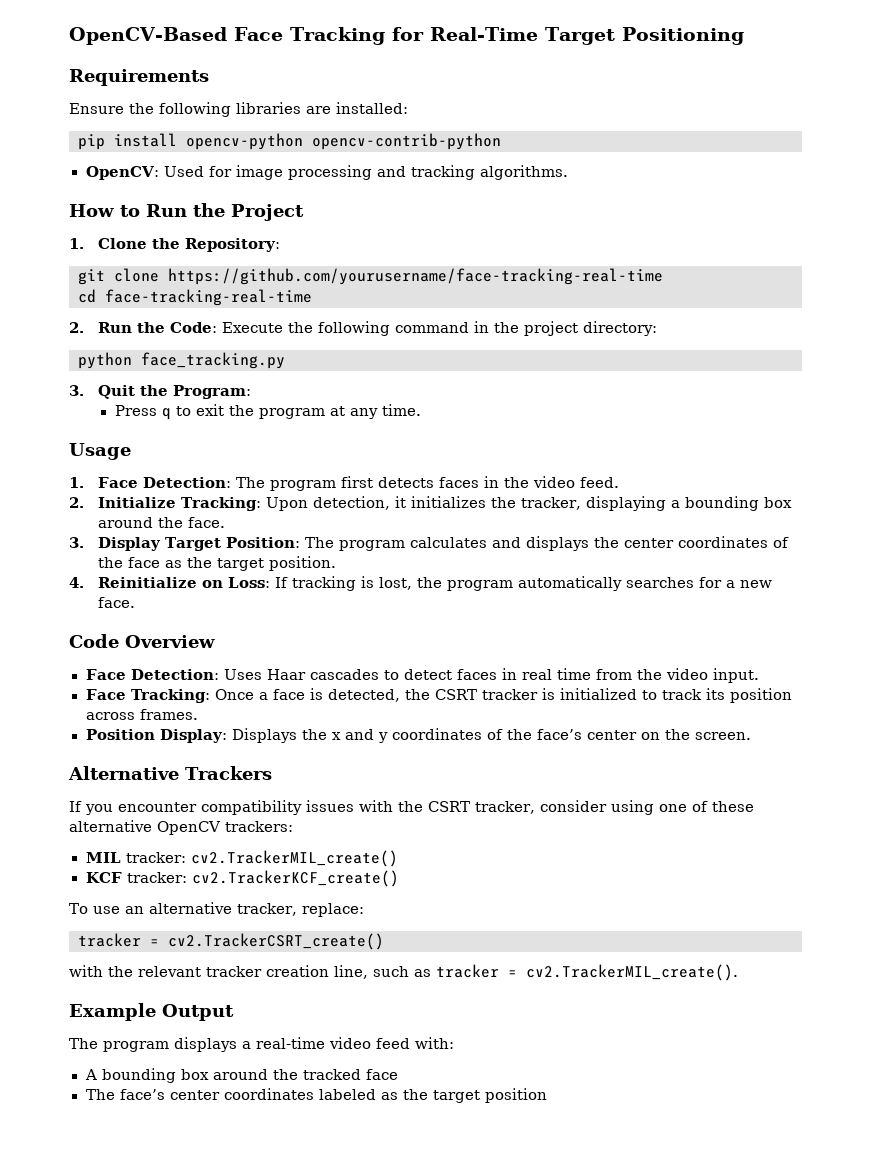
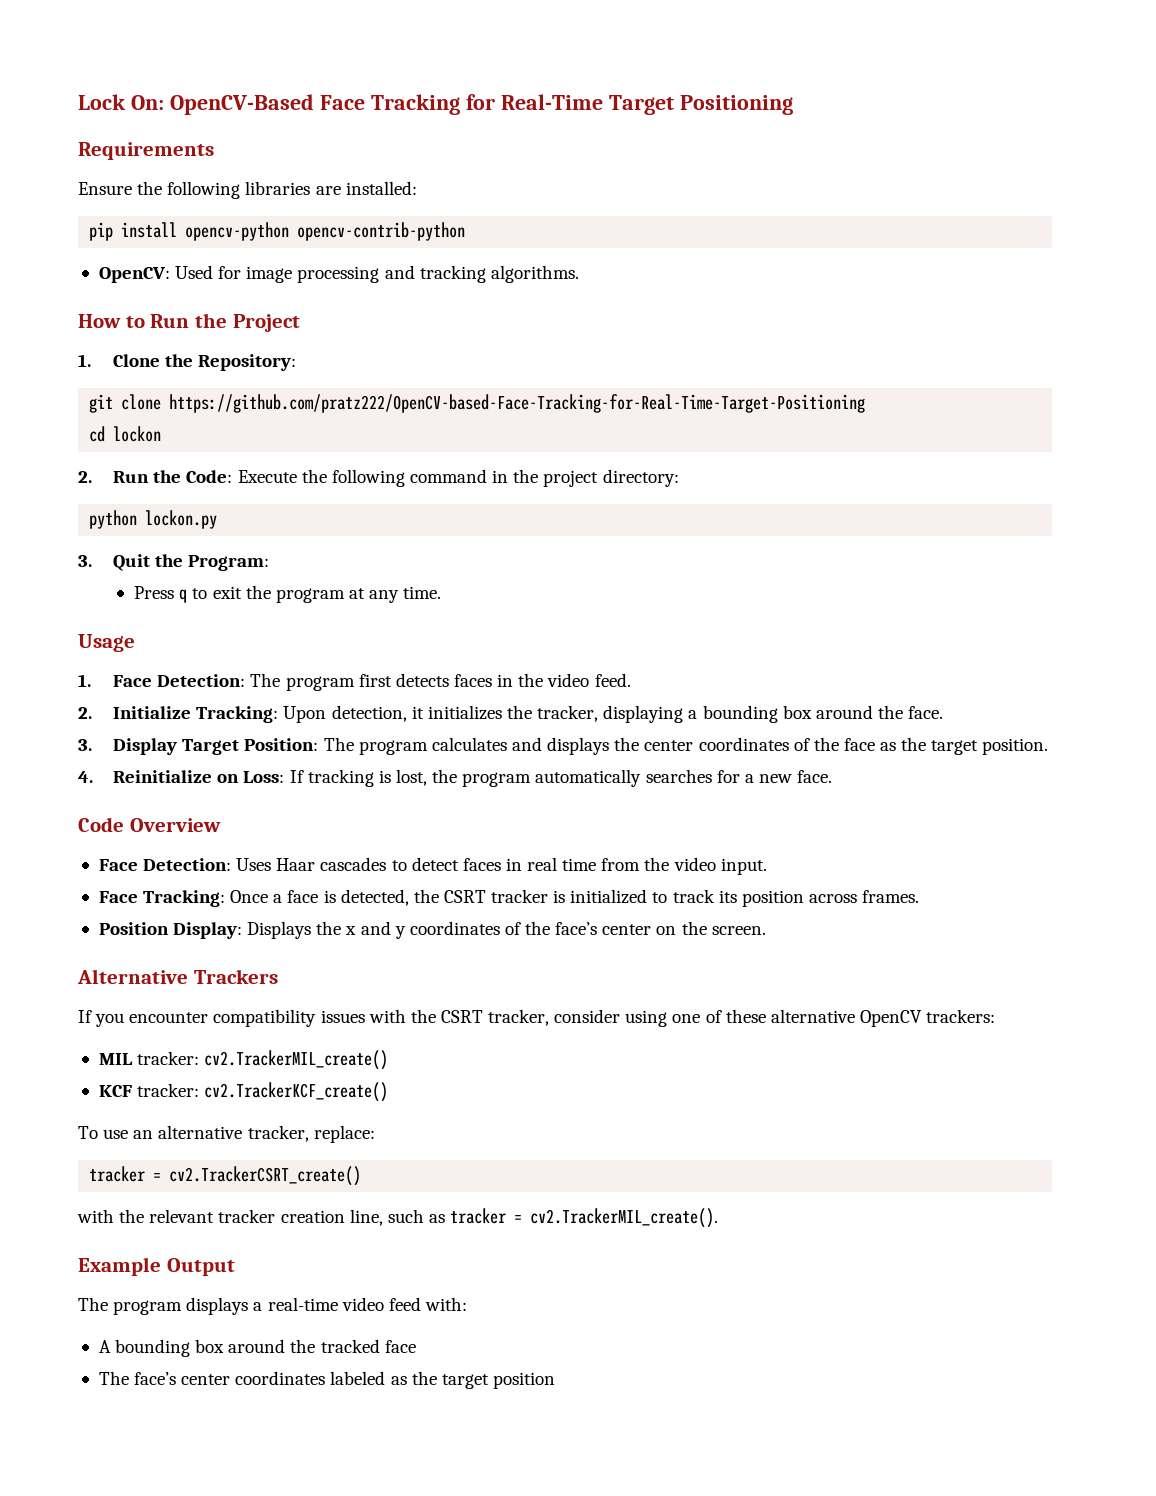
(69, 36) none -> [78,94,164,110] Lock On:
[168,268,663,285] https://github.com/yourusername/face-tracking-real-time -> [169,394,866,413] https://github.com/pratz222/OpenCV-based-Face-Tracking-for-Real-Time-Target-Positioning
[105,289,312,306] face-tracking-real-time -> [113,426,162,442] lockon
[141,352,285,369] face_tracking.py -> [145,510,218,529] lockon.py

